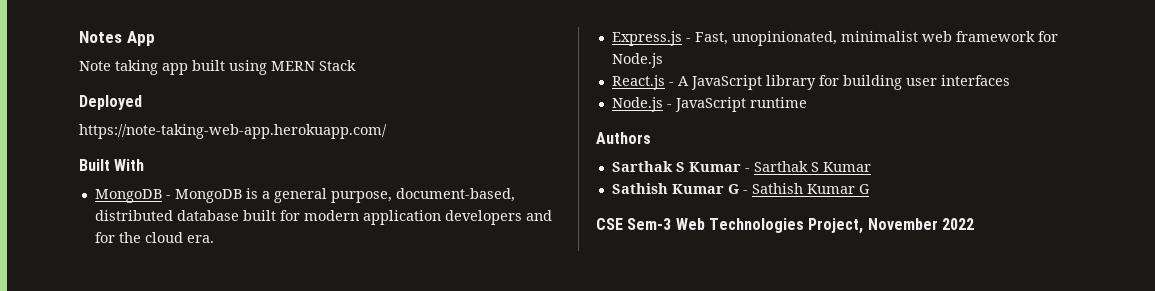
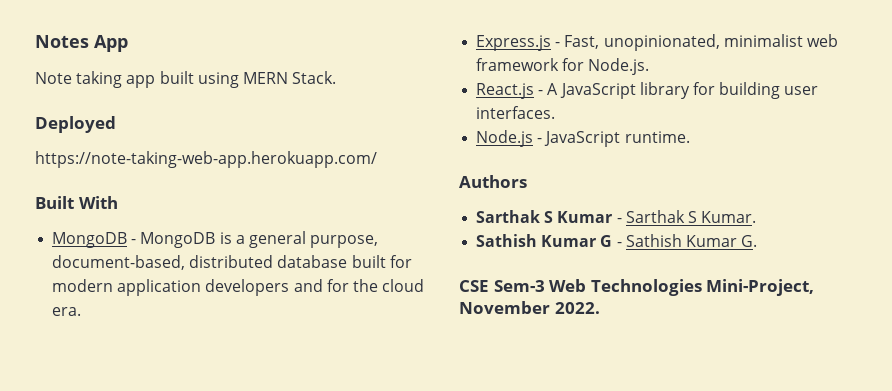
[319,60,356,71] Stack -> [292,71,337,84] Stack.
[611,53,663,68] Node.js -> [588,58,650,75] Node.js.
[940,75,1010,86] interfaces -> [476,106,556,119] interfaces.
[749,97,807,108] runtime -> [624,131,690,143] runtime.
[822,162,871,172] Kumar -> [701,211,757,223] Kumar.
[858,184,870,194] G -> [741,235,758,247] G.
[808,218,974,234] Project, November 2022 -> [706,279,815,296] [459,301,600,314] Mini-Project, November 2022.

